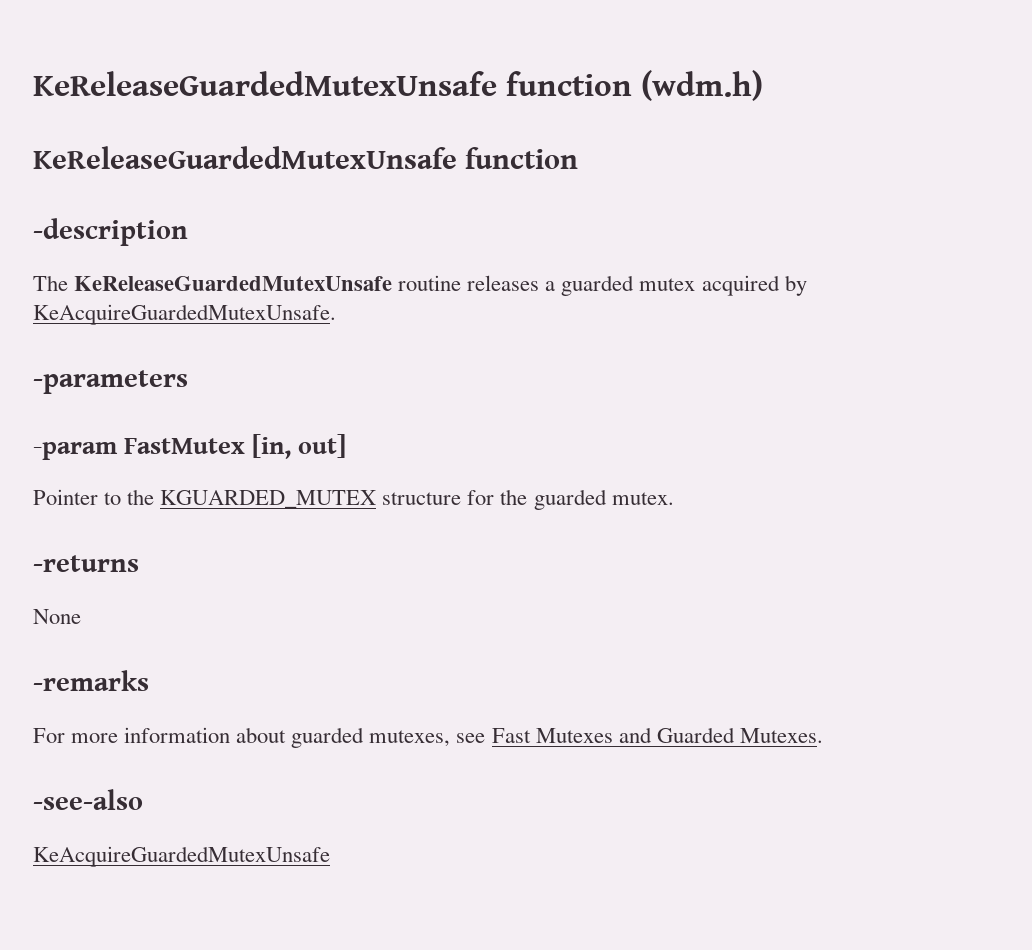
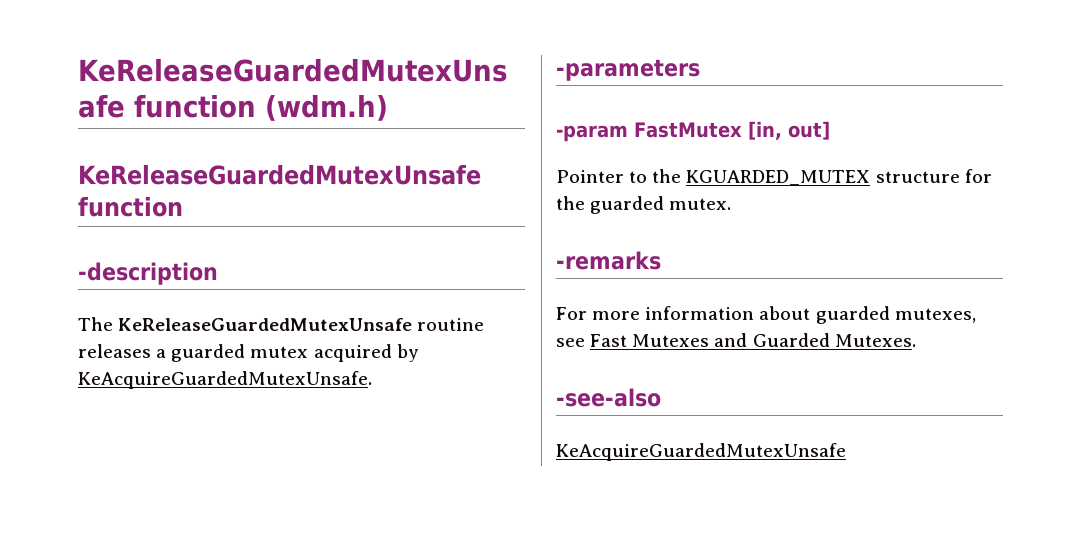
[33,555,139,572] [33,609,81,624] // -returns // None -> (732, 204) none

